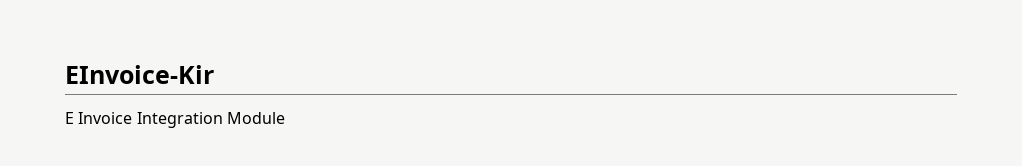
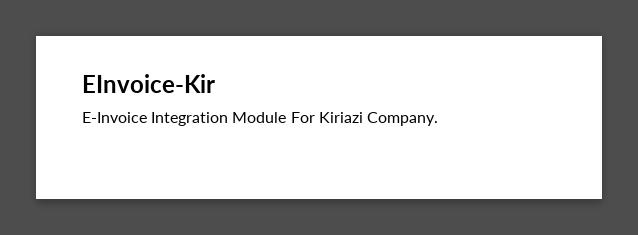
[65,112,285,128] E Invoice Integration Module -> [82,112,438,126] E-Invoice Integration Module For Kiriazi Company.

